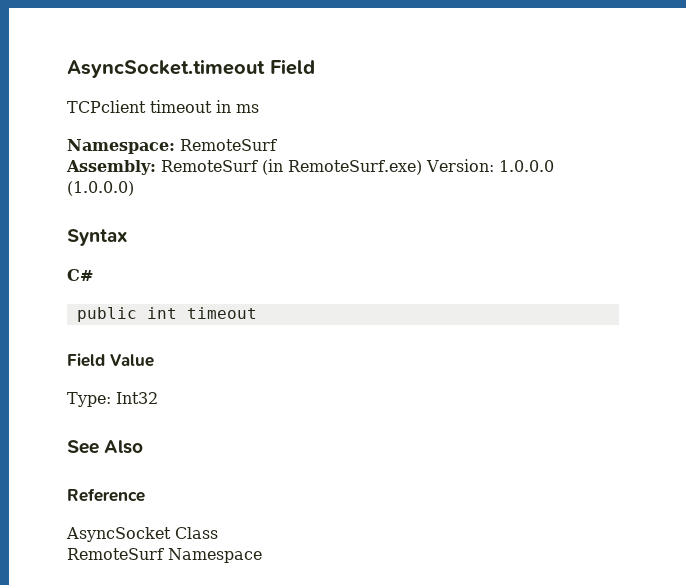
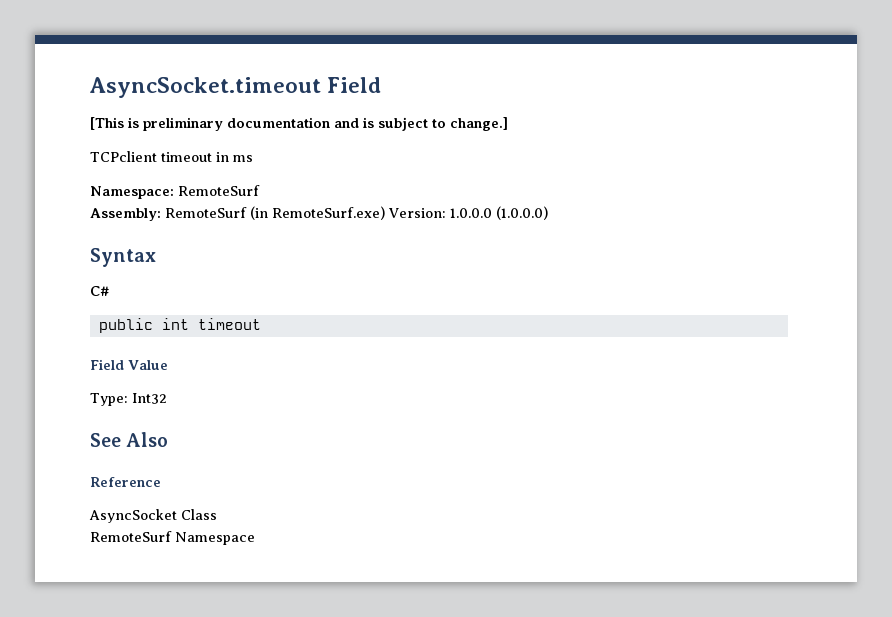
(315, 67) none -> [90,117,508,131] // [This is preliminary documentation and is subject to change.]

